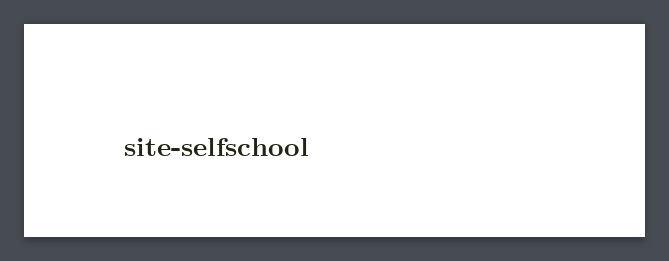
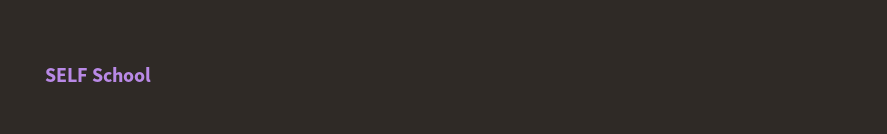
[124,138,309,156] site-selfschool -> [45,67,152,82] SELF School

